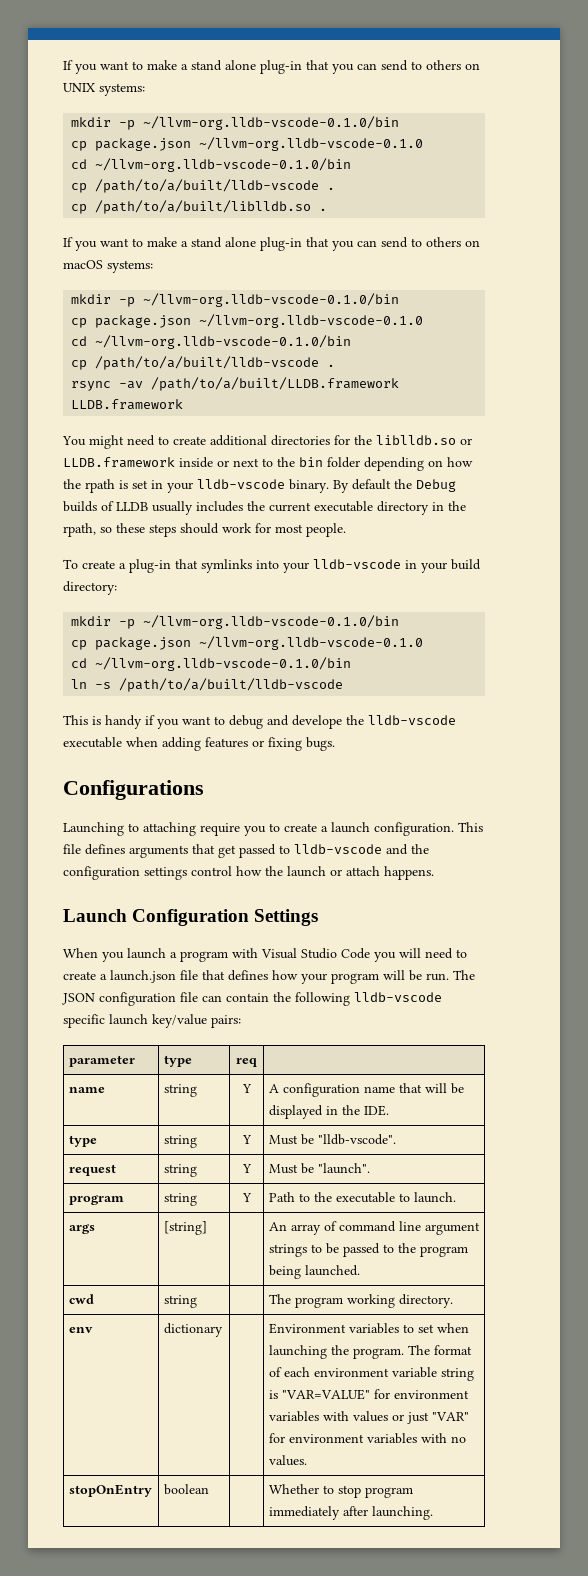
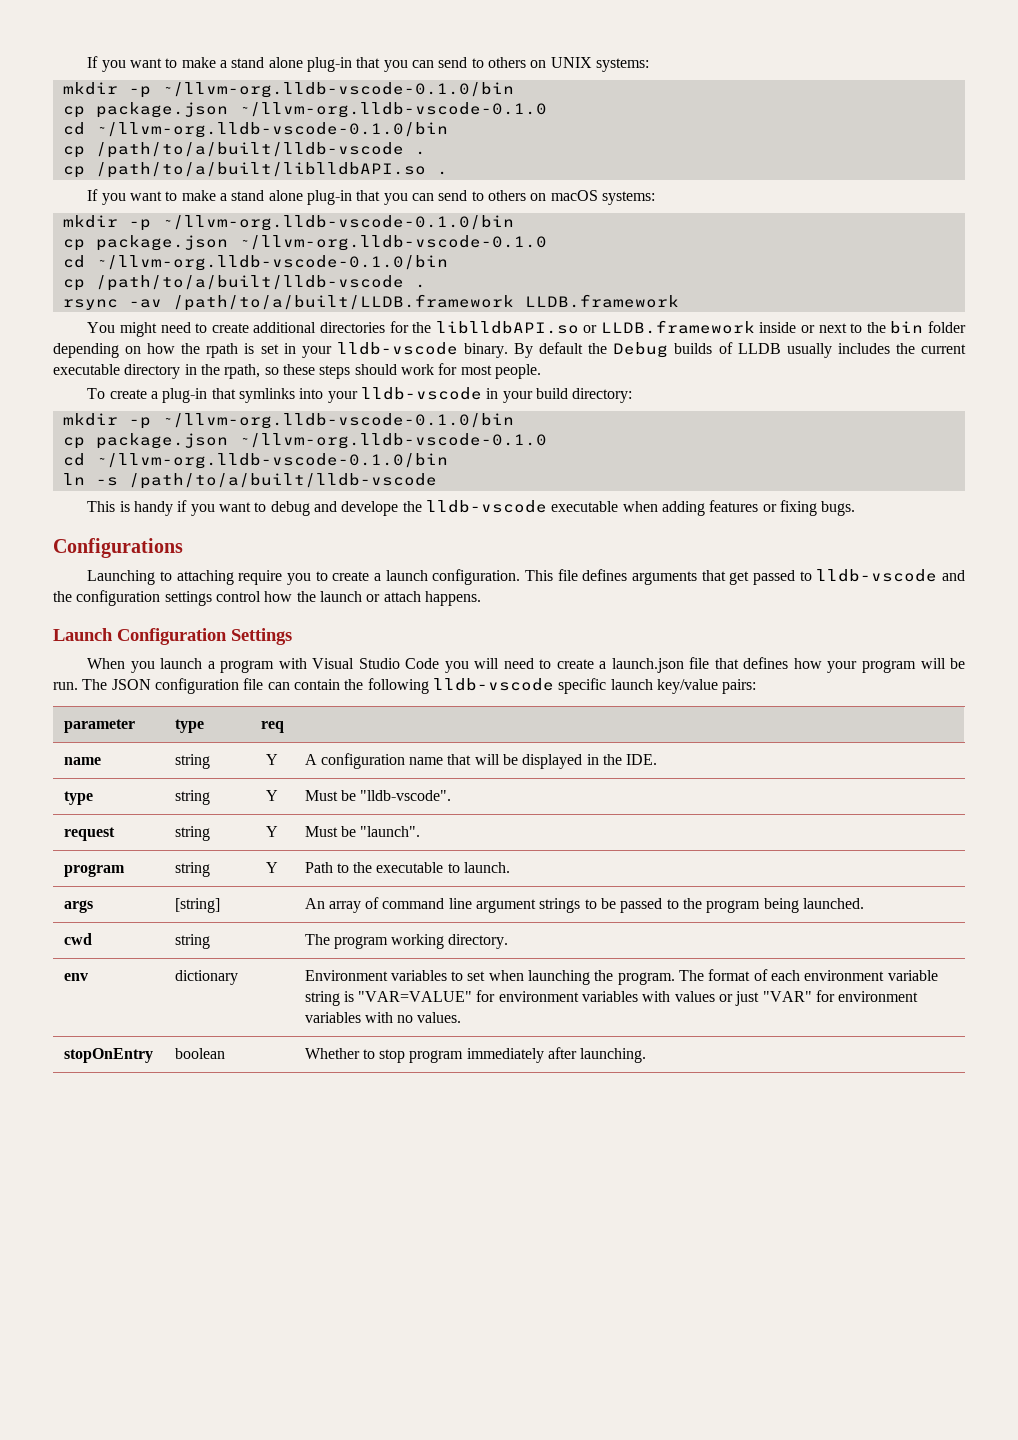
[95,200,312,214] /path/to/a/built/liblldb.so -> [95,162,426,178] /path/to/a/built/liblldbAPI.so
[376,435,456,445] liblldb.so -> [435,321,579,334] liblldbAPI.so

